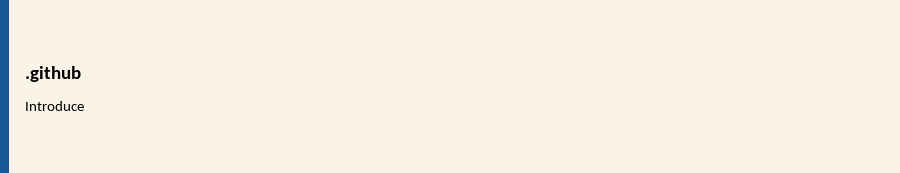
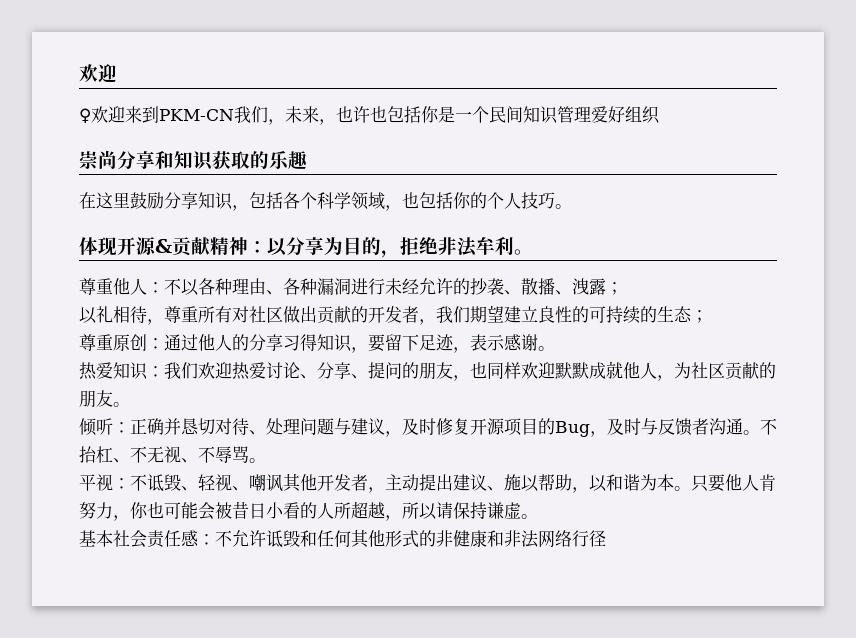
[25,66,81,82] [25,101,84,111] .github // Introduce -> [79,64,117,83] [79,106,660,125] [79,150,307,171] [79,192,572,211] [79,236,533,258] [79,278,623,296] [79,305,708,325] [79,334,555,353] [79,361,776,381] [79,390,130,407] [79,418,777,437] [79,446,266,463] [79,473,776,493] [79,501,538,521] [79,529,606,548] 欢迎 // ♀欢迎来到PKM-CN我们，未来，也许也包括你是一个民间知识管理爱好组织 // 崇尚分享和知识获取的乐趣 // 在这里鼓励分享知识，包括各个科学领域，也包括你的个人技巧。 // 体现开源&贡献精神：以分享为目的，拒绝非法牟利。 // 尊重他人：不以各种理由、各种漏洞进行未经允许的抄袭、散播、洩露； // 以礼相待，尊重所有对社区做出贡献的开发者，我们期望建立良性的可持续的生态； // 尊重原创：通过他人的分享习得知识，要留下足迹，表示感谢。 // 热爱知识：我们欢迎热爱讨论、分享、提问的朋友，也同样欢迎默默成就他人，为社区贡献的朋友。 // 倾听：正确并恳切对待、处理问题与建议，及时修复开源项目的Bug，及时与反馈者沟通。不抬杠、不无视、不辱骂。 // 平视：不诋毁、轻视、嘲讽其他开发者，主动提出建议、施以帮助，以和谐为本。只要他人肯努力，你也可能会被昔日小看的人所超越，所以请保持谦虚。 // 基本社会责任感：不允许诋毁和任何其他形式的非健康和非法网络行径

